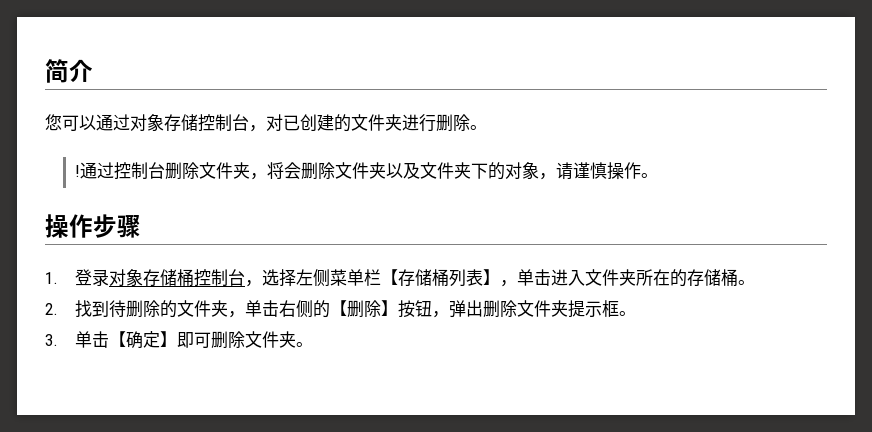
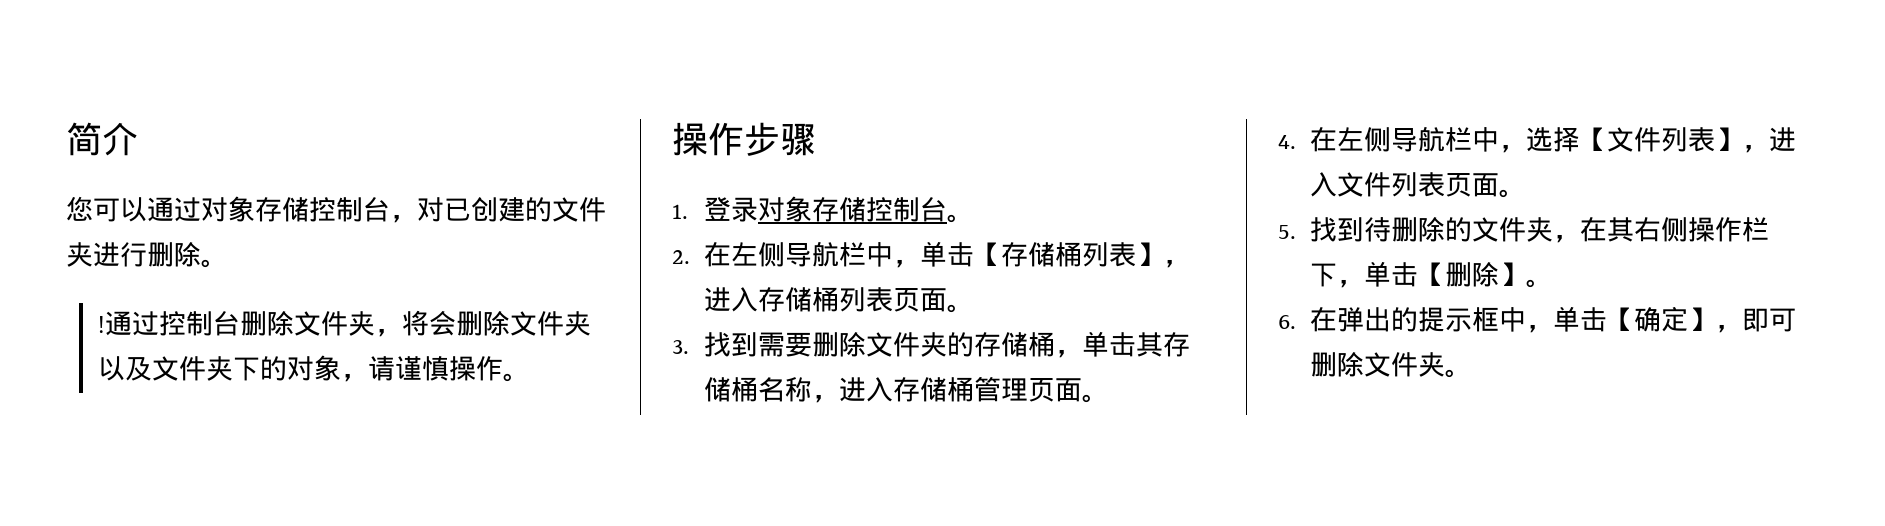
[177,269,756,287] [45,303,58,315] 桶控制台，选择左侧菜单栏【存储桶列表】，单击进入文件夹所在的存储桶。 // 2. -> [865,197,974,223] [672,241,1190,268] [703,287,974,313] [672,331,1190,358] [703,376,1109,403] [1278,126,1796,153] [1309,172,1526,198] [1278,225,1296,239] 控制台。 // 2.在左侧导航栏中，单击【存储桶列表】，进入存储桶列表页面。 // 3.找到需要删除文件夹的存储桶，单击其存储桶名称，进入存储桶管理页面。 // 4.在左侧导航栏中，选择【文件列表】，进入文件列表页面。 // 5.
[245,300,637,318] [45,334,58,346] 单击右侧的【删除】按钮，弹出删除文件夹提示框。 // 3. -> [1579,217,1769,242] [1309,261,1553,288] [1278,307,1553,333] 在其右侧操作栏下，单击【删除】。 // 6.在弹出的提示框中，
(178, 339) none -> [1714,324,1742,333] ，

